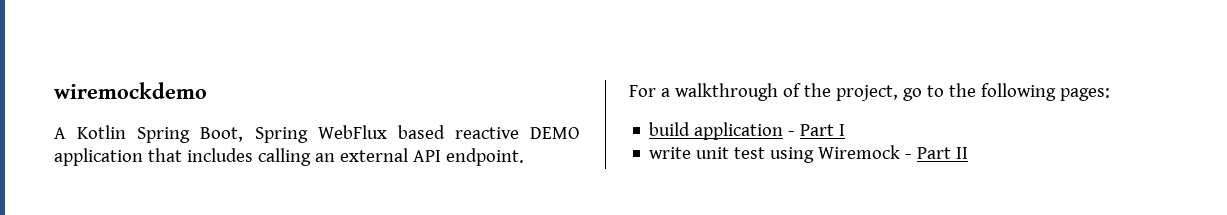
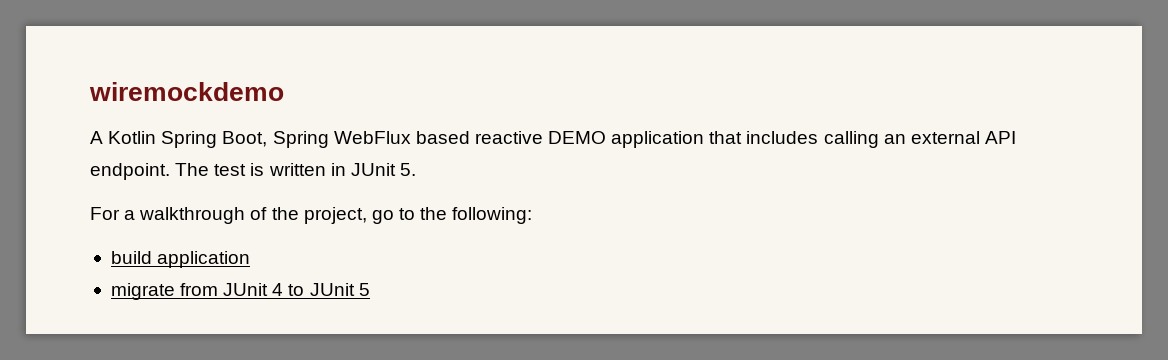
(524, 157) none -> [175,163,416,176] The test is written in JUnit 5.
[980,83,1110,101] following pages: -> [452,207,533,224] following:
[788,124,846,136] [649,145,969,163] - Part I // write unit test using Wiremock - Part II -> [110,283,370,300] // migrate from JUnit 4 to JUnit 5

